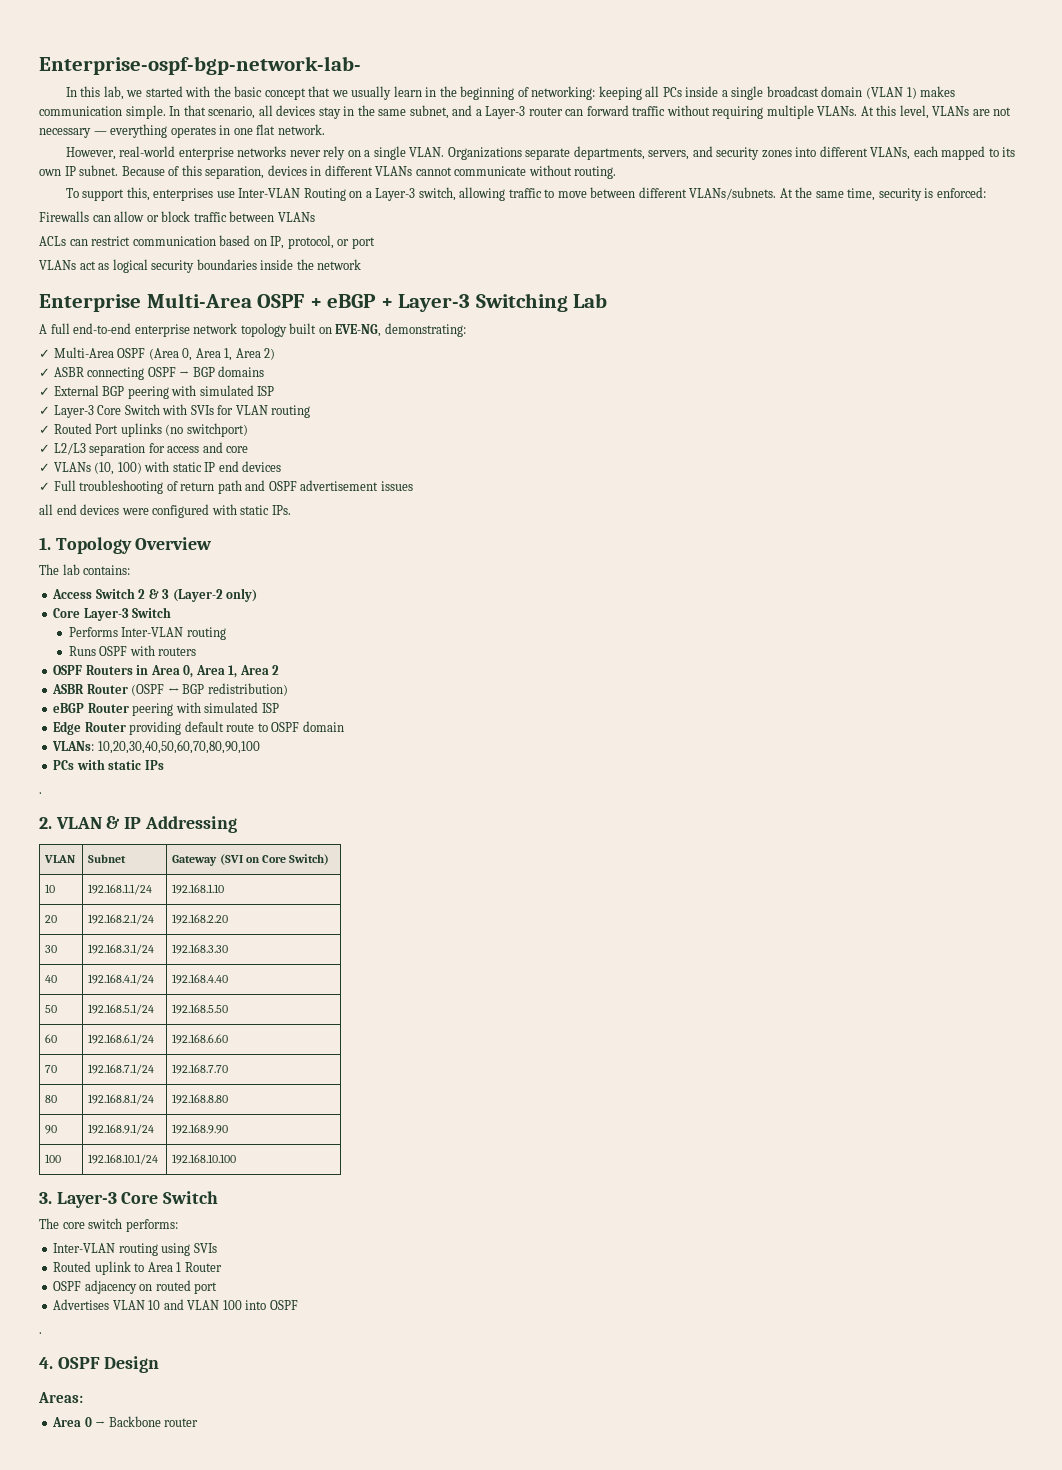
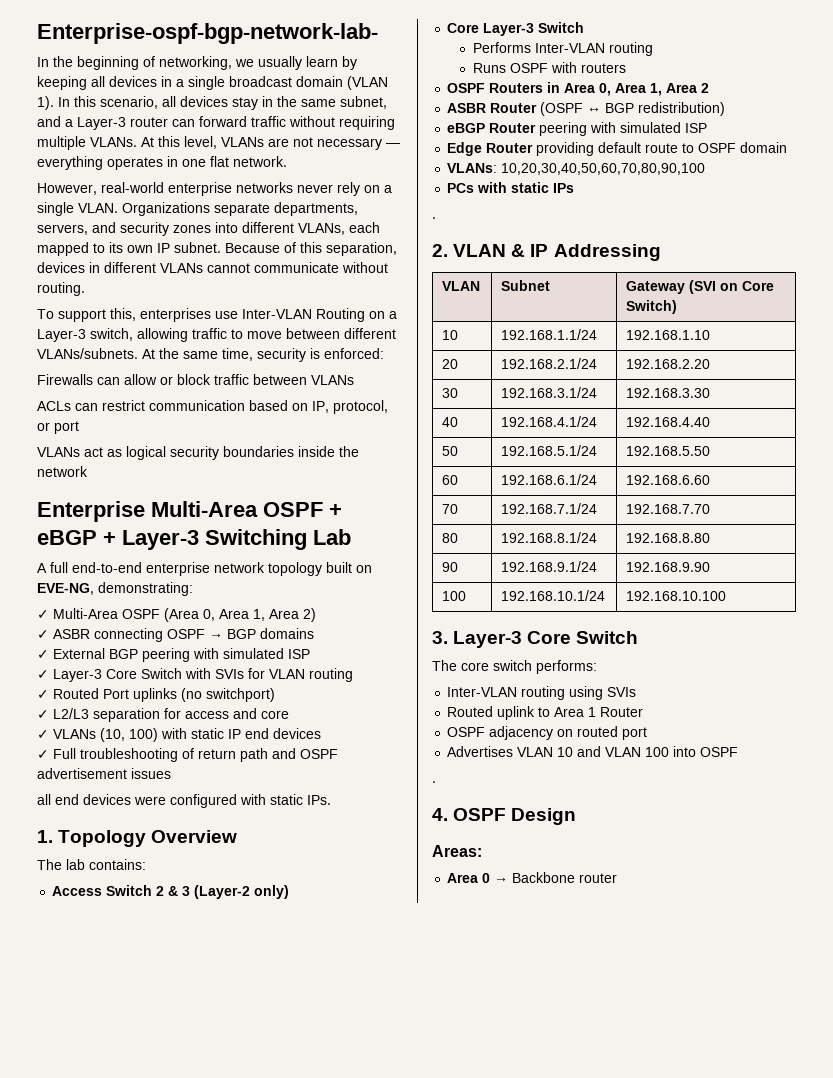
[80,86,719,100] this lab, we started with the basic concept that we usually learn in the beginning of networking: keeping all PCs inside -> [53,56,357,70] [37,76,172,90] the beginning of networking, we usually learn by keeping all devices in
[906,86,956,99] [39,105,206,119] 1) makes communication simple. In that -> [37,96,96,110] 1). In this

